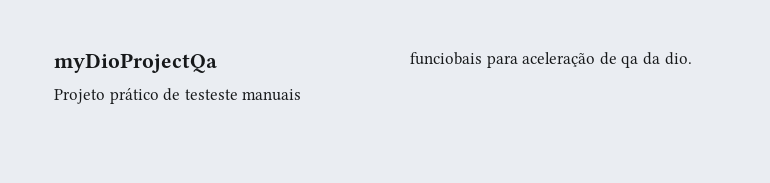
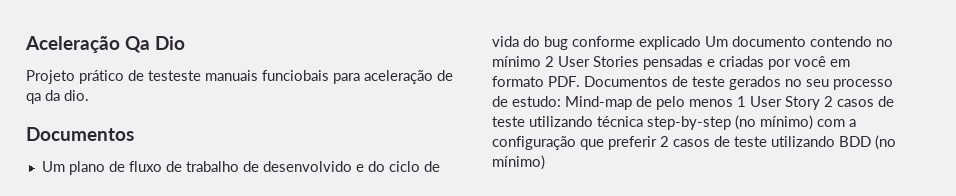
[54,53,217,73] myDioProjectQa -> [25,36,185,53] Aceleração Qa Dio
(692, 58) none -> [26,127,134,141] [41,161,440,175] [491,36,893,50] [491,56,850,70] [491,76,893,90] [491,96,894,110] [491,115,856,130] [491,135,896,150] [491,155,545,170] // Documentos // Um plano de fluxo de trabalho de desenvolvido e do ciclo de vida do bug conforme explicado Um documento contendo no mínimo 2 User Stories pensadas e criadas por você em formato PDF. Documentos de teste gerados no seu processo de estudo: Mind-map de pelo menos 1 User Story 2 casos de teste utilizando técnica step-by-step (no mínimo) com a configuração que preferir 2 casos de teste utilizando BDD (no mínimo)

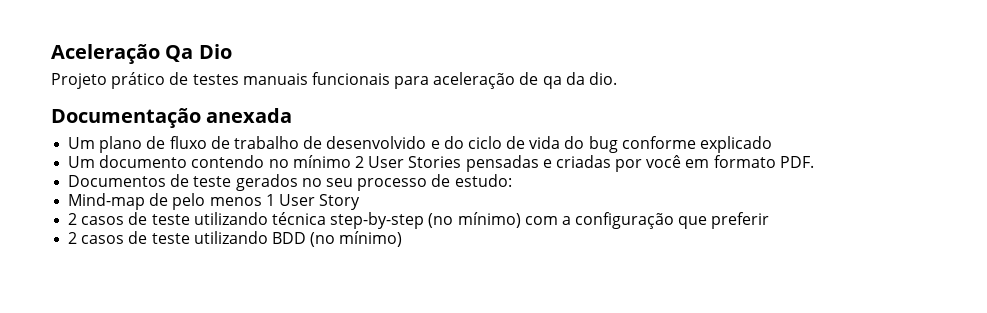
[148,70,329,81] testeste manuais funciobais -> [192,72,390,85] testes manuais funcionais
[26,127,134,141] Documentos -> [51,108,293,128] Documentação anexada
(701, 43) none -> (773, 144) //
(580, 81) none -> (814, 162) //
(561, 101) none -> (512, 180) //
(820, 103) none -> (361, 202) //
(657, 143) none -> (770, 220) //

